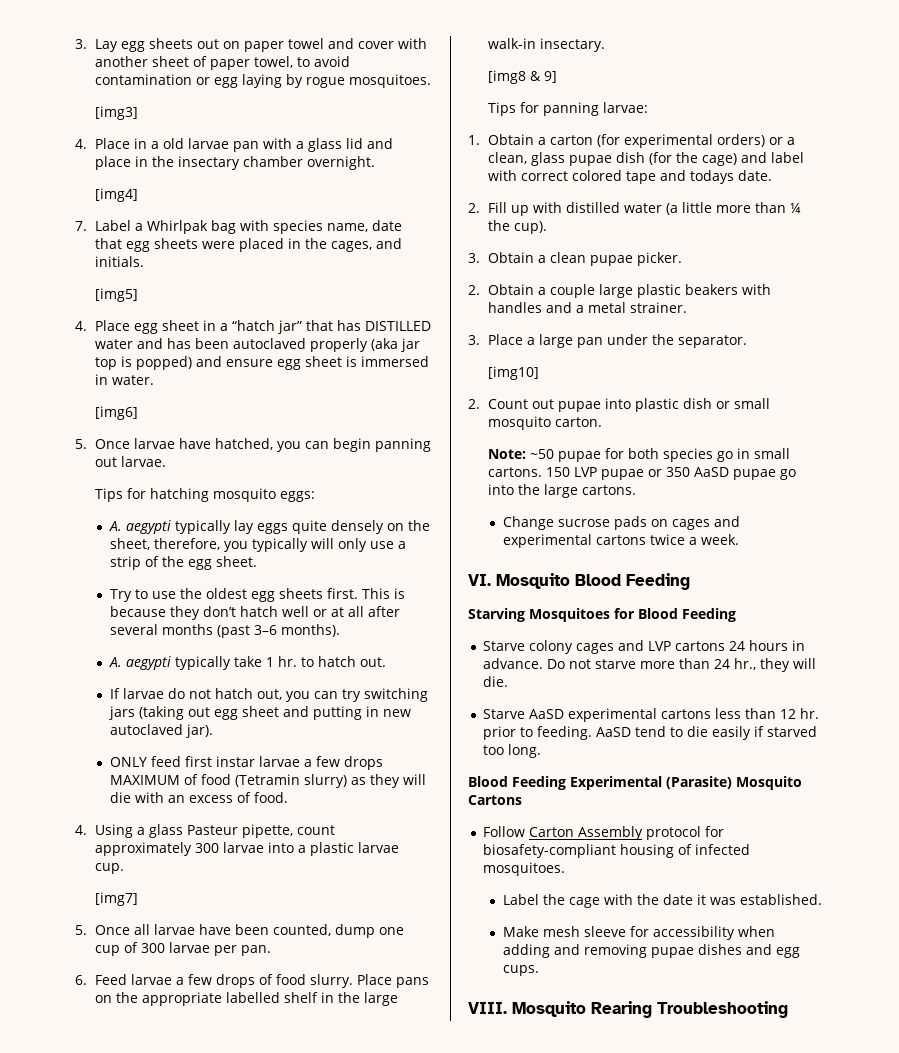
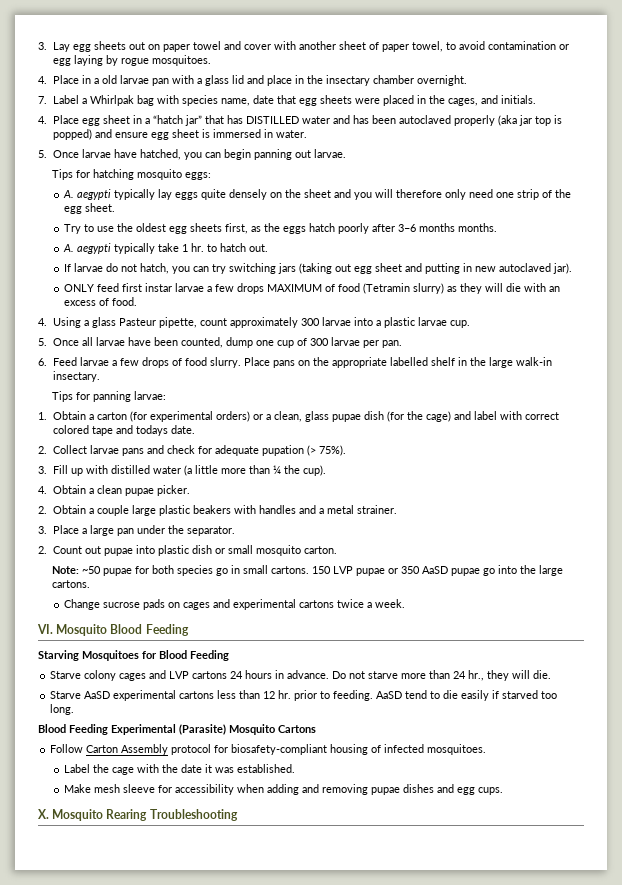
[94,106,138,120] // [img3] -> (211, 60) none
[94,188,138,202] // [img4] -> (467, 80) none
[94,288,138,302] // [img5] -> (536, 99) none
[94,406,138,420] // [img6] -> (307, 134) none
[110,538,407,552] sheet, therefore, you typically will only use a -> [304,189,515,200] sheet and you will therefore only need one
[327,588,406,599] [110,606,401,620] [110,624,341,638] first. This is because they don’t hatch well or at all after several months (past 3–6 months). -> [225,223,498,234] first, as the eggs hatch poorly after 3–6 months months.
[215,688,283,700] hatch out, -> [140,263,170,274] hatch,
[94,892,138,906] // [img7] -> (470, 324) none
[487,70,557,84] // [img8 & 9] -> (100, 376) none
(480, 208) none -> [52,445,346,456] [38,466,47,474] Collect larvae pans and check for adequate pupation (> 75%). // 3.
[468,253,480,263] 3. -> [38,486,47,494] 4.
[487,366,539,380] // [img10] -> (235, 531) none
[468,1002,507,1014] VIII. -> [38,809,49,819] X.

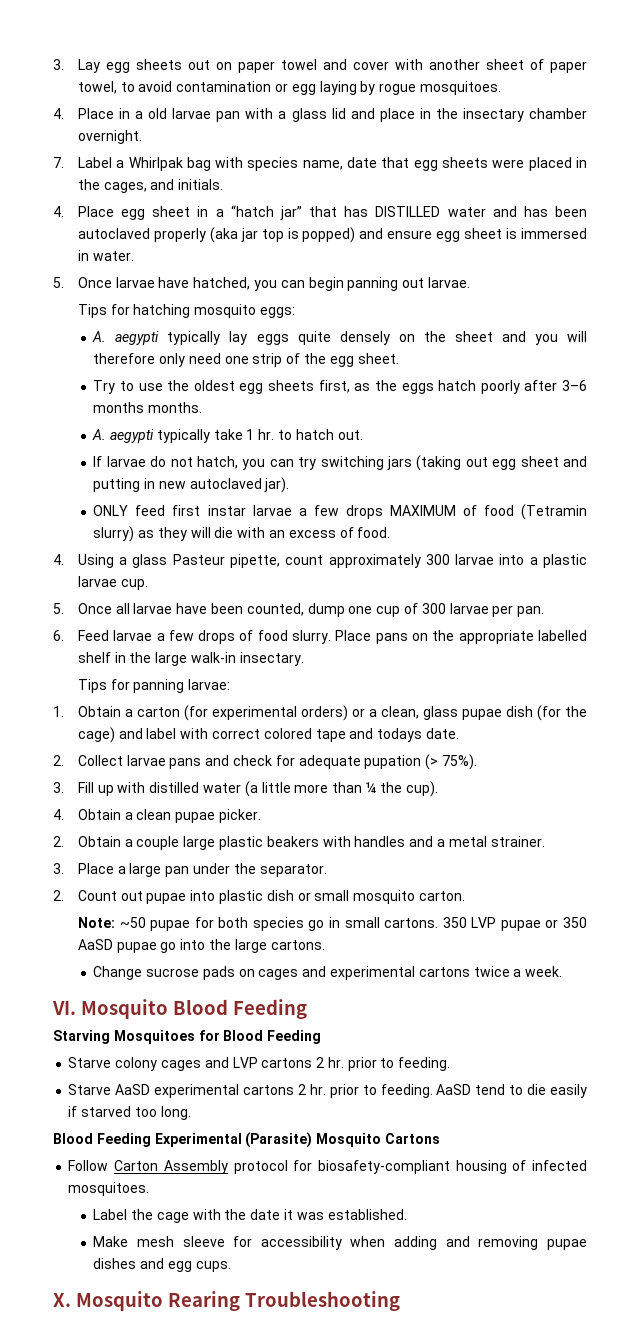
[312,566,332,574] 150 -> [442,917,467,928] 350
[230,670,552,681] 24 hours in advance. Do not starve more than 24 hr., they will die. -> [316,1057,451,1071] 2 hr. prior to feeding.
[217,690,276,699] less than 12 -> [297,1084,306,1095] 2

